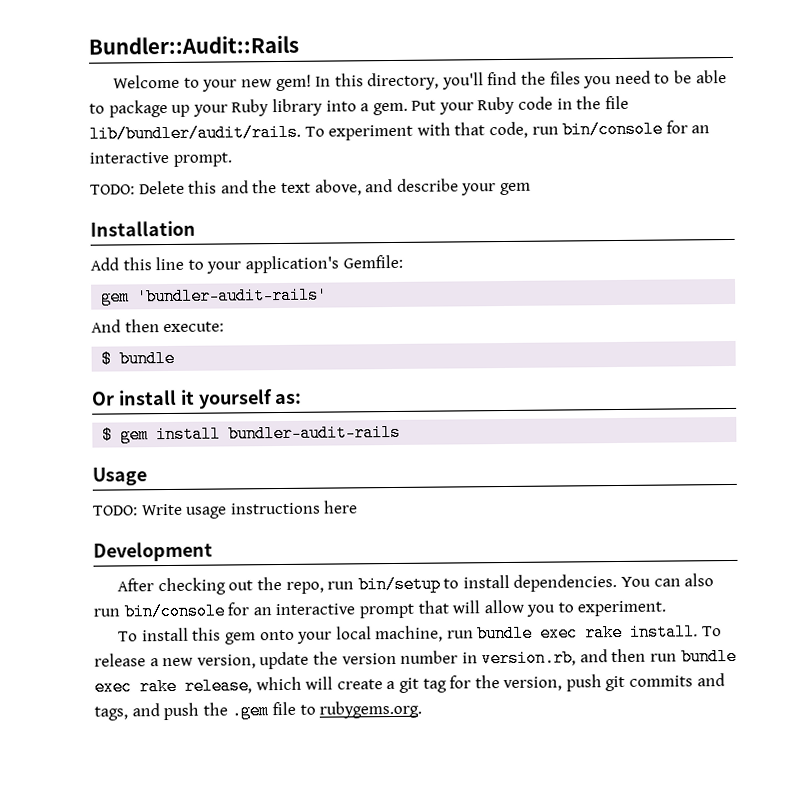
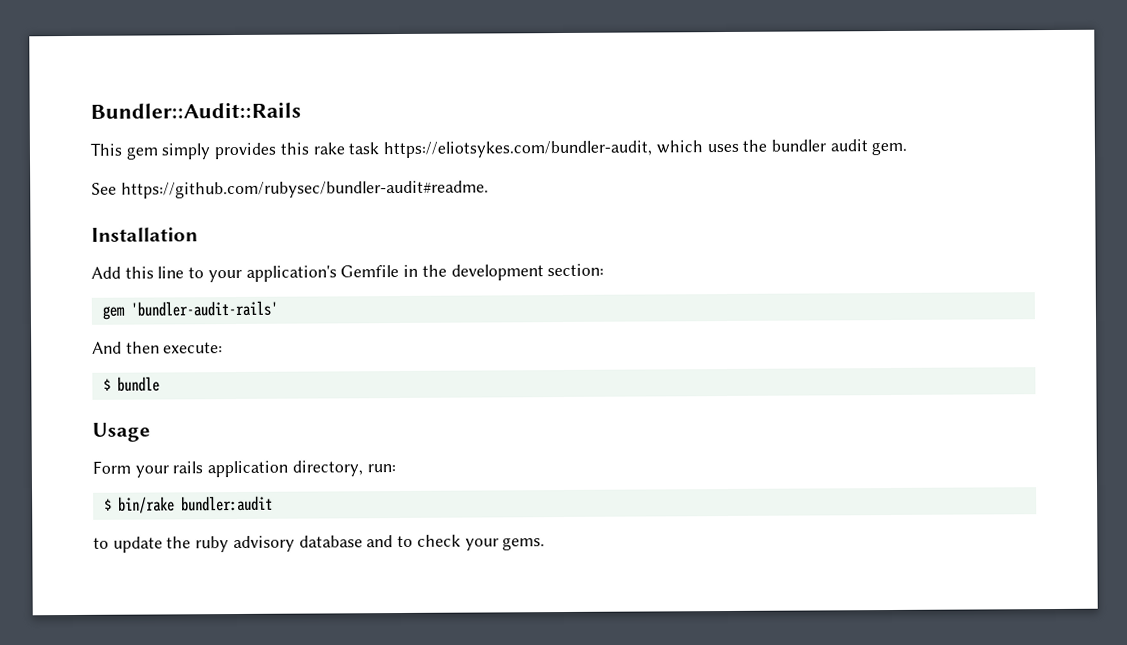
[113,70,727,92] [89,95,629,118] [89,120,711,143] [89,151,232,167] [90,178,531,196] Welcome to your new gem! In this directory, you'll find the files you need to be able to package up your Ruby library into a gem. Put your Ruby code in the file lib/bundler/audit/rails. To experiment with that code, run bin/console for an interactive prompt. // TODO: Delete this and the text above, and describe your gem -> [90,139,908,160] [91,180,489,199] This gem simply provides this rake task https://eliotsykes.com/bundler-audit, which uses the bundler audit gem. // See https://github.com/rubysec/bundler-audit#readme.
[342,254,403,269] Gemfile: -> [340,263,605,281] Gemfile in the development section:
[91,389,303,409] [102,423,402,444] [92,467,147,486] [92,500,359,519] [93,541,213,562] [117,573,715,596] [93,599,667,621] [118,623,723,645] [94,647,737,670] [94,673,725,696] [94,700,423,721] Or install it yourself as: // $ gem install bundler-audit-rails // Usage // TODO: Write usage instructions here // Development // After checking out the repo, run bin/setup to install dependencies. You can also run bin/console for an interactive prompt that will allow you to experiment. // To install this gem onto your local machine, run bundle exec rake install. To release a new version, update the version number in version.rb, and then run bundle exec rake release, which will create a git tag for the version, push git commits and tags, and push the .gem file to rubygems.org. -> [92,422,150,442] [92,460,396,478] [103,495,273,514] [93,534,546,553] Usage // Form your rails application directory, run: // $ bin/rake bundler:audit // to update the ruby advisory database and to check your gems.

